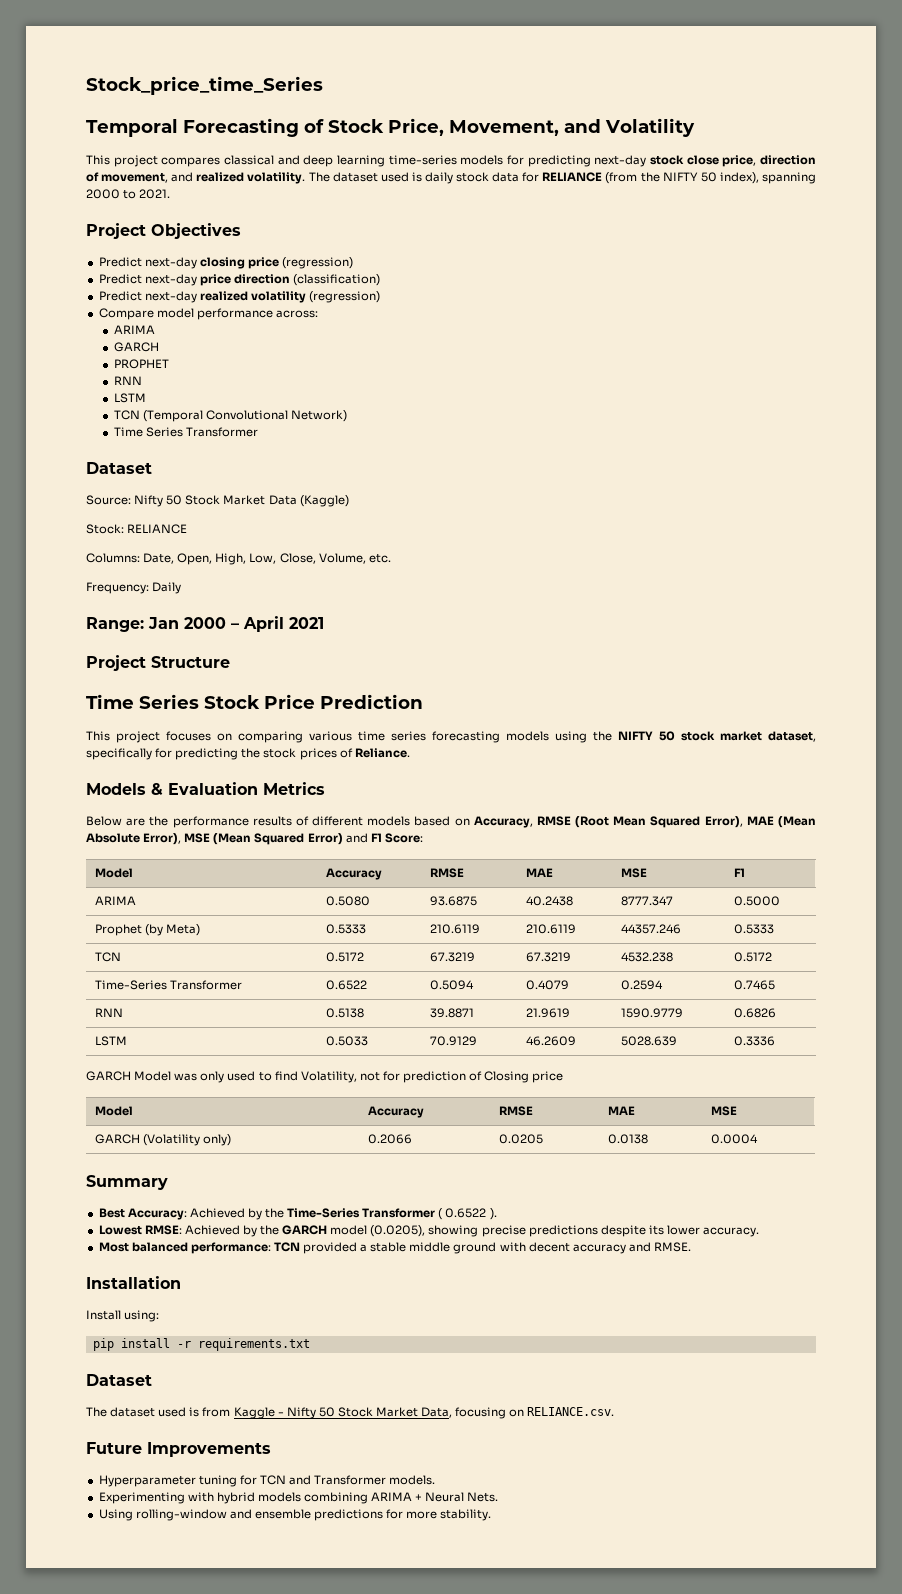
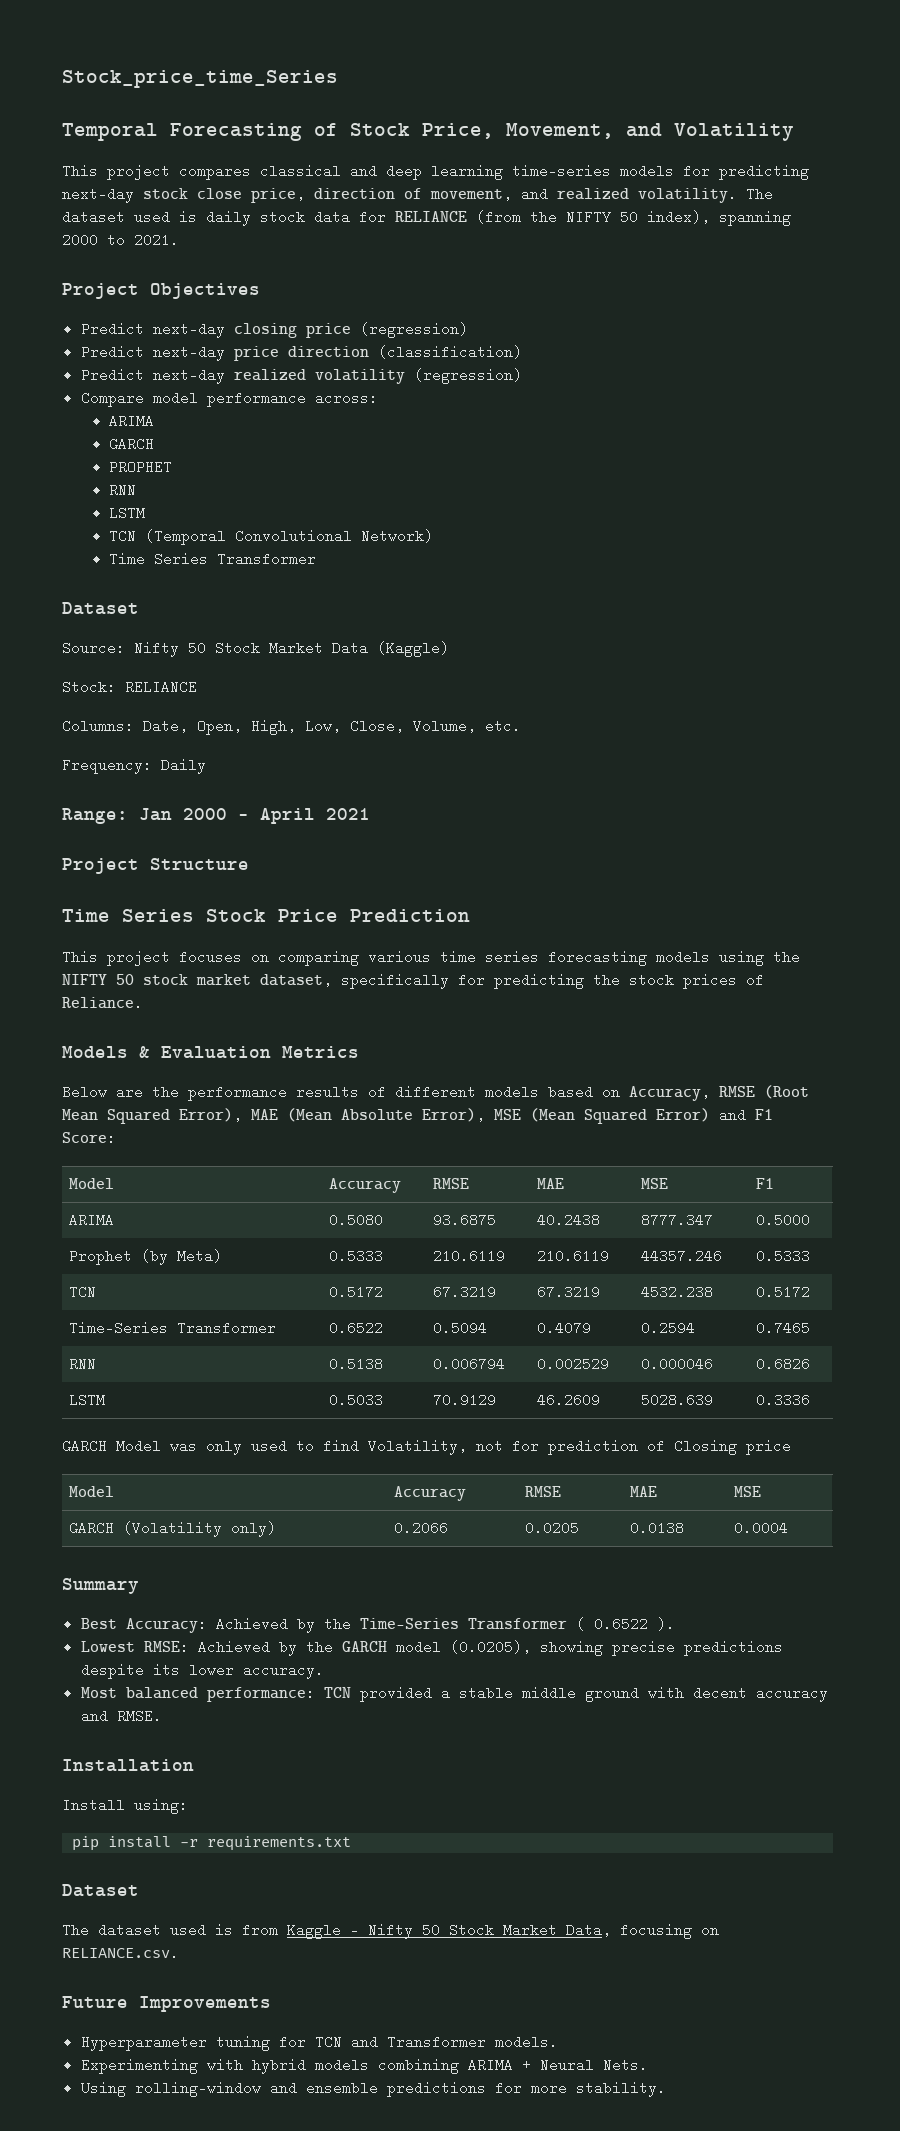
[429,1008,474,1018] [525,1008,570,1018] [620,1008,683,1018] 39.8871 | 21.9619 | 1590.9779 -> [433,1357,506,1371] [537,1357,610,1371] [641,1357,714,1371] 0.006794 | 0.002529 | 0.000046

